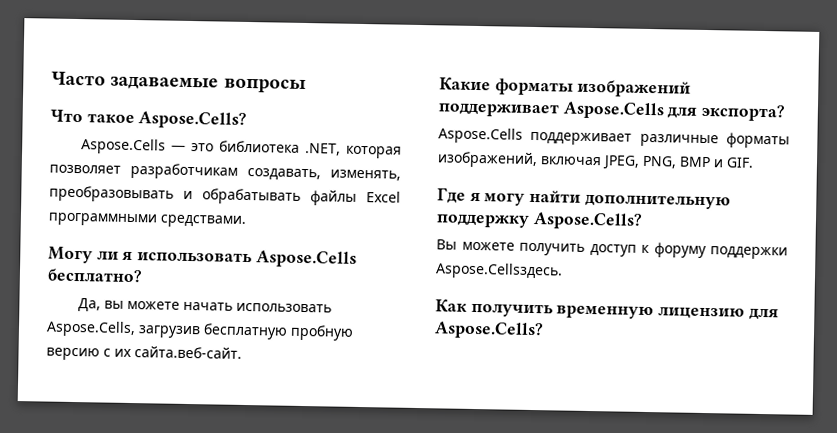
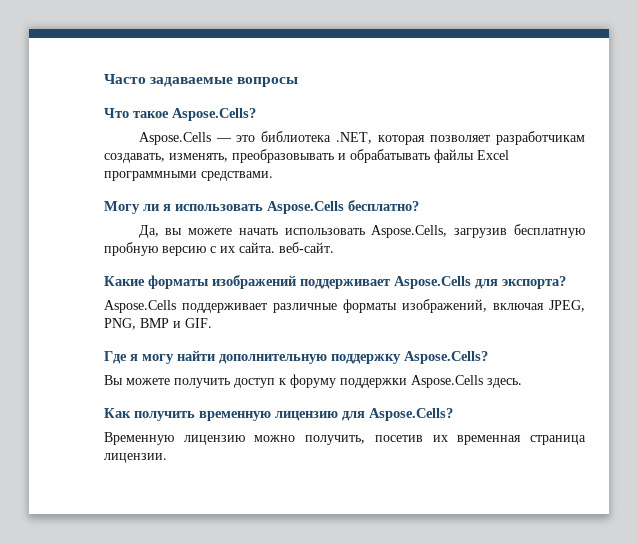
[134,346,242,359] сайта.веб-сайт. -> [239,242,334,253] сайта. веб-сайт.
[435,262,563,280] Aspose.Cellsздесь. -> [411,375,522,388] Aspose.Cells здесь.
(544, 330) none -> [104,432,586,445] [104,453,167,463] // Временную лицензию можно получить, посетив их временная страница лицензии.

